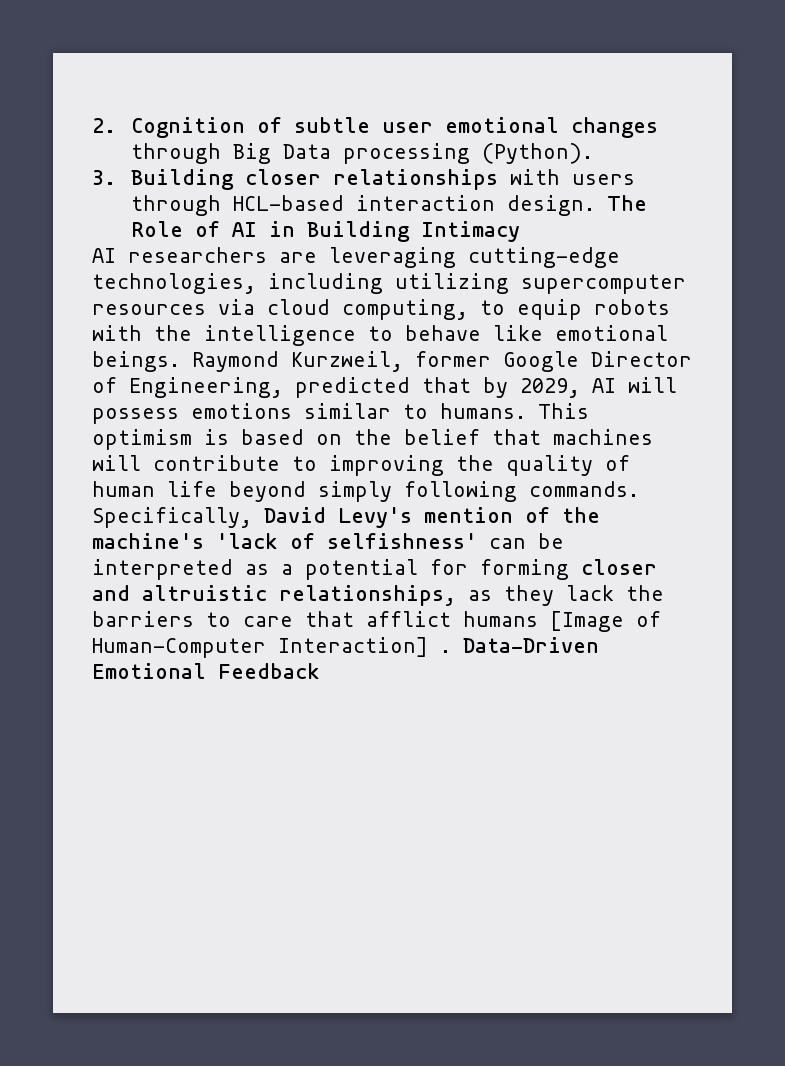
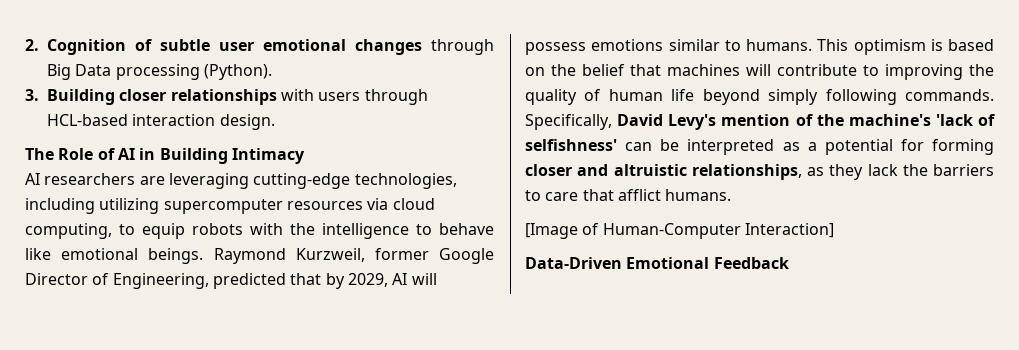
(595, 205) none -> (275, 122) //
[463,611,538,627] humans -> [665,189,732,201] humans. //
[440,650,451,653] . -> (834, 230) //

